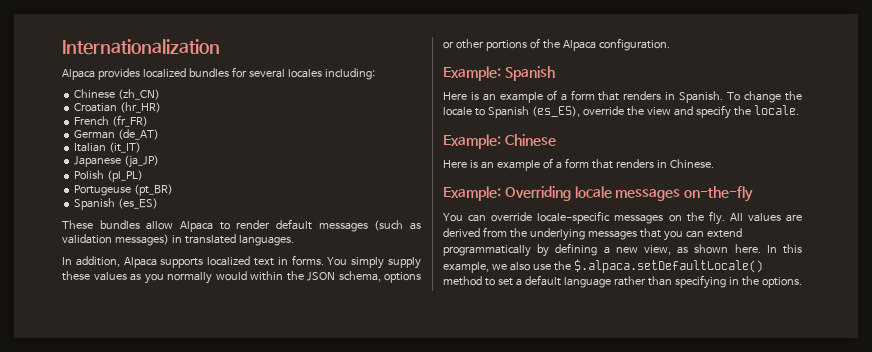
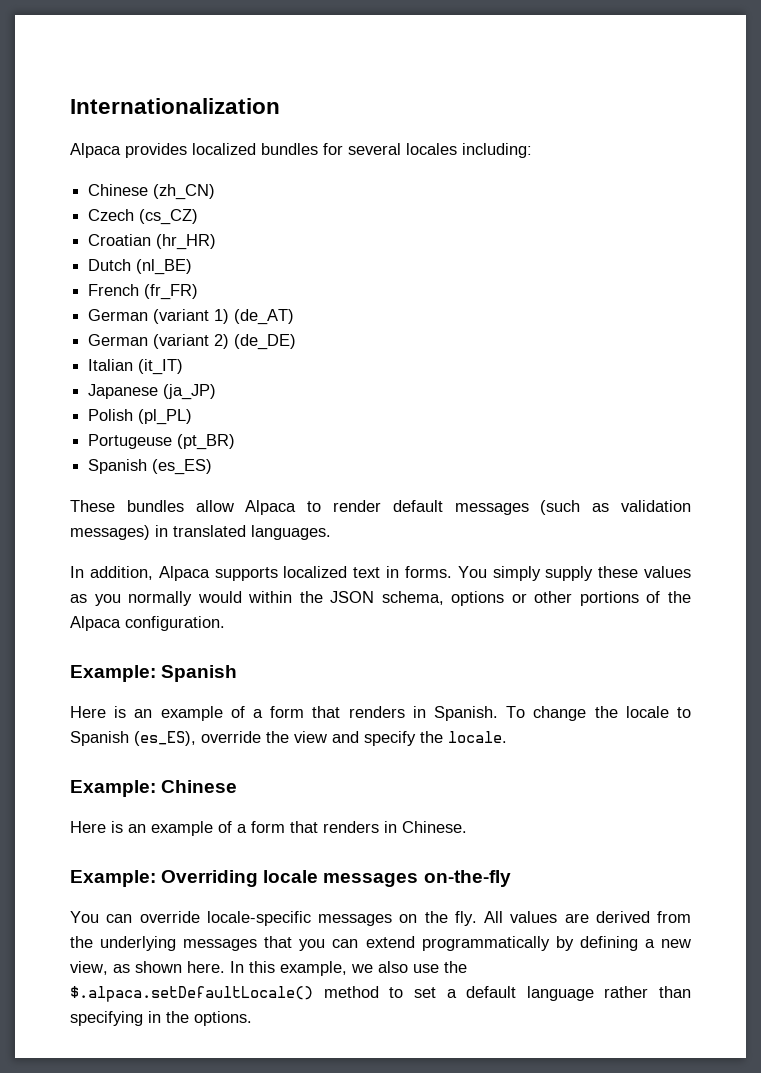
(161, 94) none -> [88,209,199,225] // Czech (cs_CZ)
(162, 107) none -> [88,259,193,275] // Dutch (nl_BE)
(116, 134) none -> [153,309,230,324] (variant 1)
(160, 134) none -> [88,334,297,350] // German (variant 2) (de_DE)

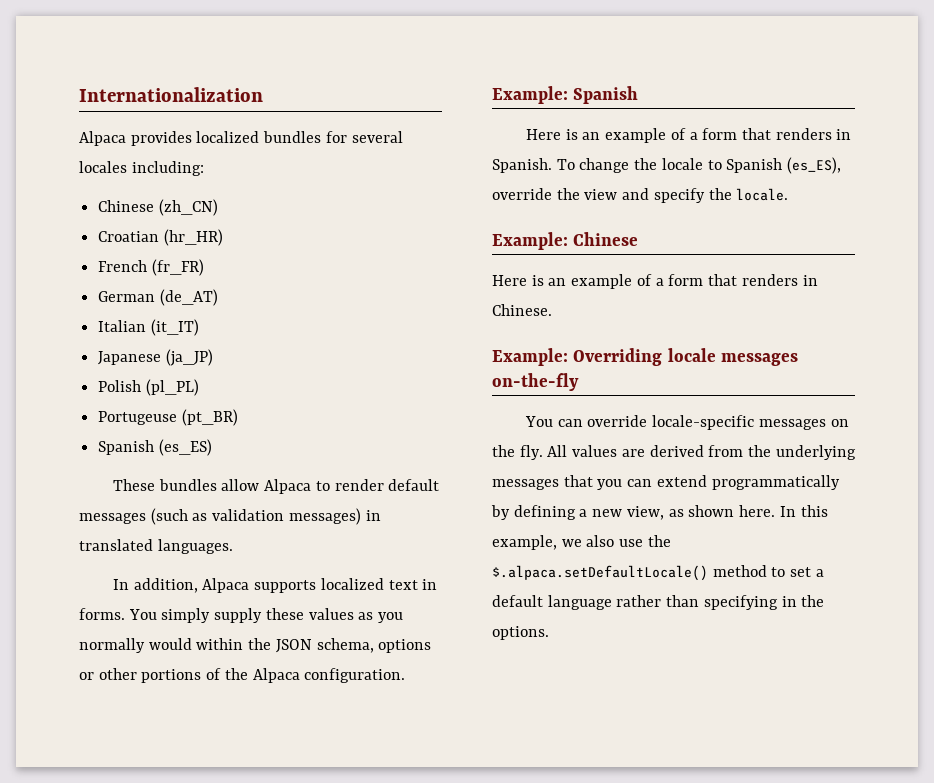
[88,209,199,225] // Czech (cs_CZ) -> (218, 207) none
[88,259,193,275] // Dutch (nl_BE) -> (223, 237) none
[153,309,230,324] (variant 1) -> (156, 296) none
[88,334,297,350] // German (variant 2) (de_DE) -> (218, 297) none

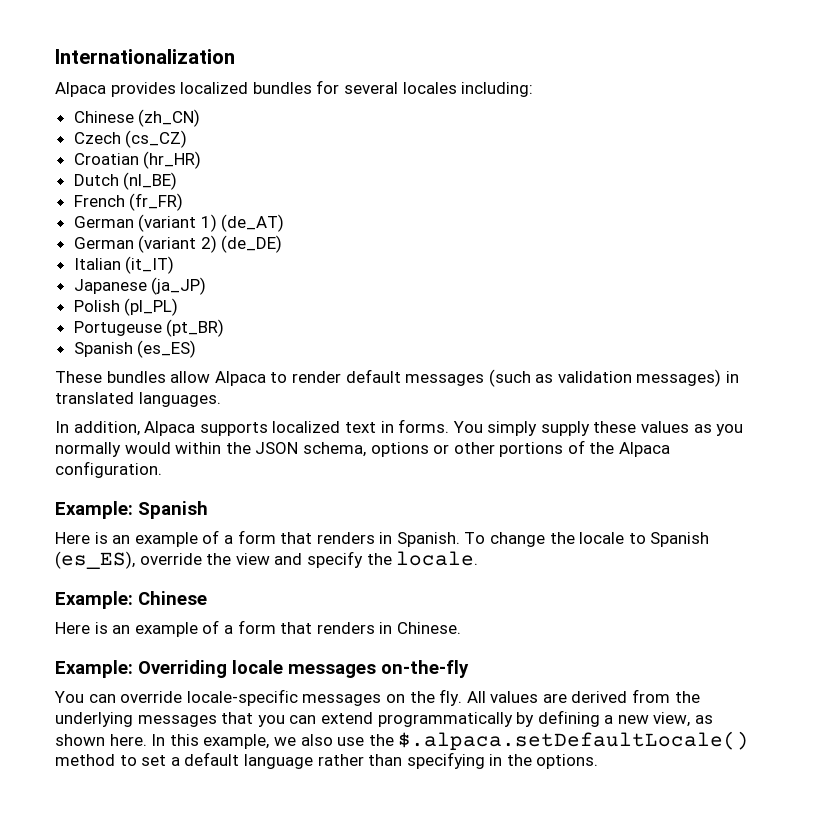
(218, 207) none -> [73,130,188,148] // Czech (cs_CZ)
(223, 237) none -> [73,172,178,190] // Dutch (nl_BE)
(156, 296) none -> [138,214,217,232] (variant 1)
(218, 297) none -> [73,235,283,253] // German (variant 2) (de_DE)

